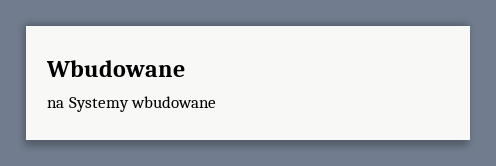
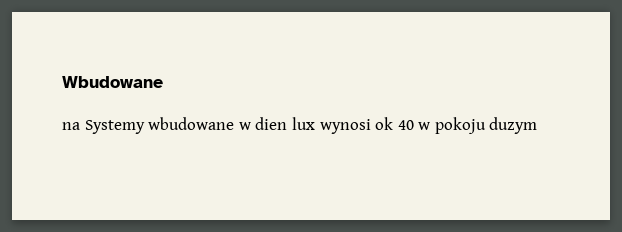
(217, 102) none -> [238,117,538,134] w dien lux wynosi ok 40 w pokoju duzym

